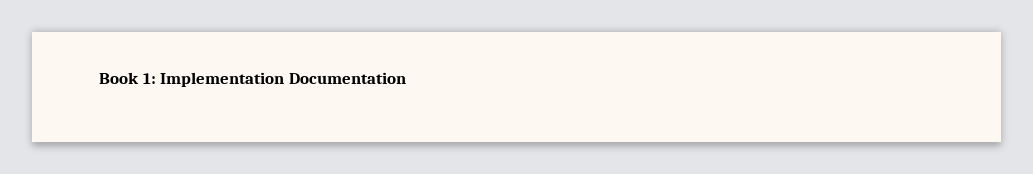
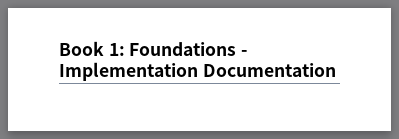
(156, 78) none -> [129,42,248,56] Foundations -

